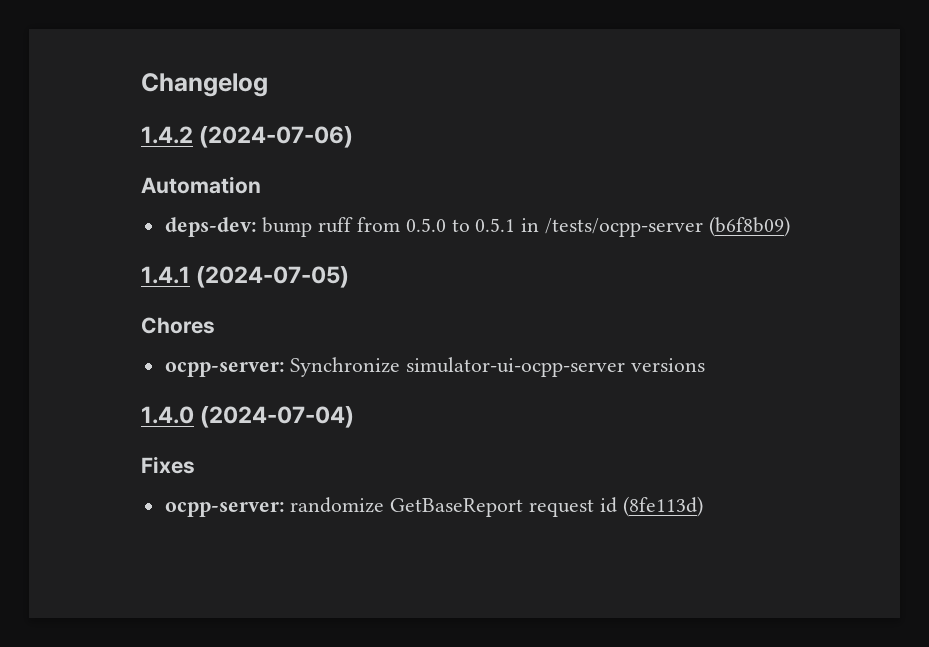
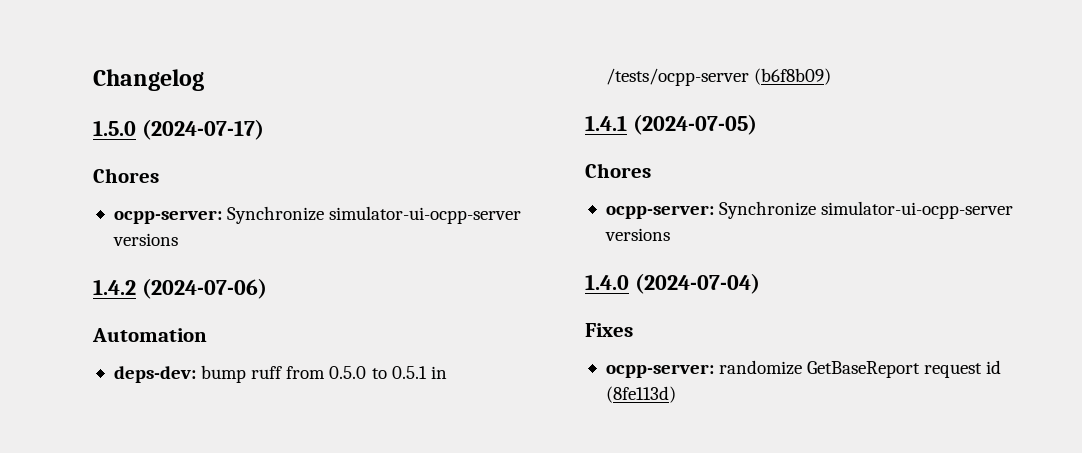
(268, 85) none -> [93,119,264,140] [93,168,159,183] [113,206,522,224] [112,233,178,246] // 1.5.0 (2024-07-17) // Chores // ocpp-server: Synchronize simulator-ui-ocpp-server versions

